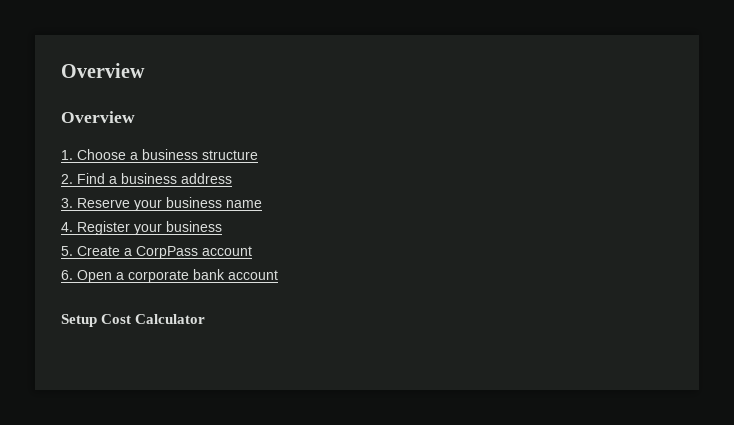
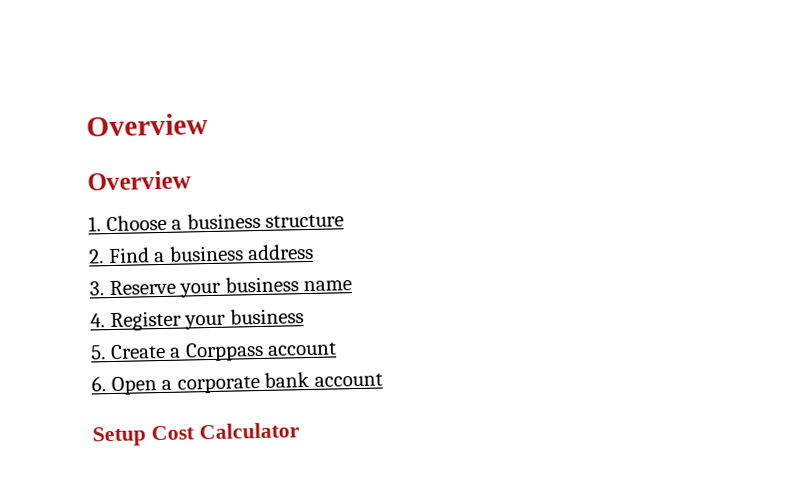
[136,246,198,259] CorpPass -> [184,341,264,362] Corppass

